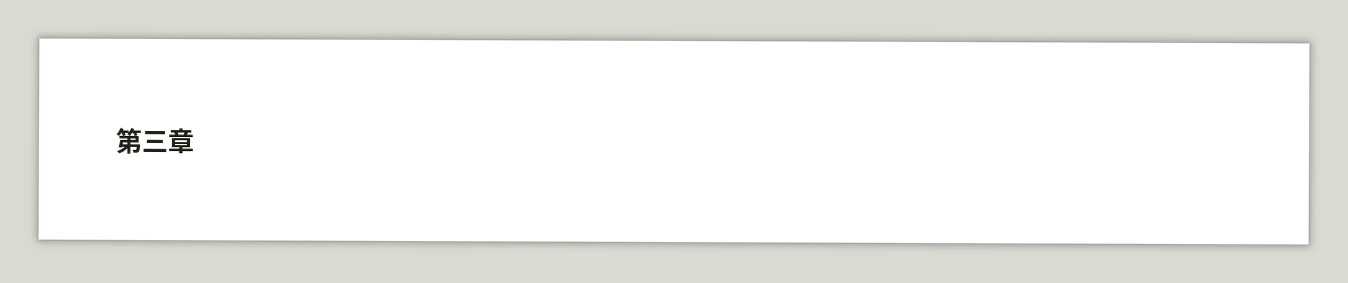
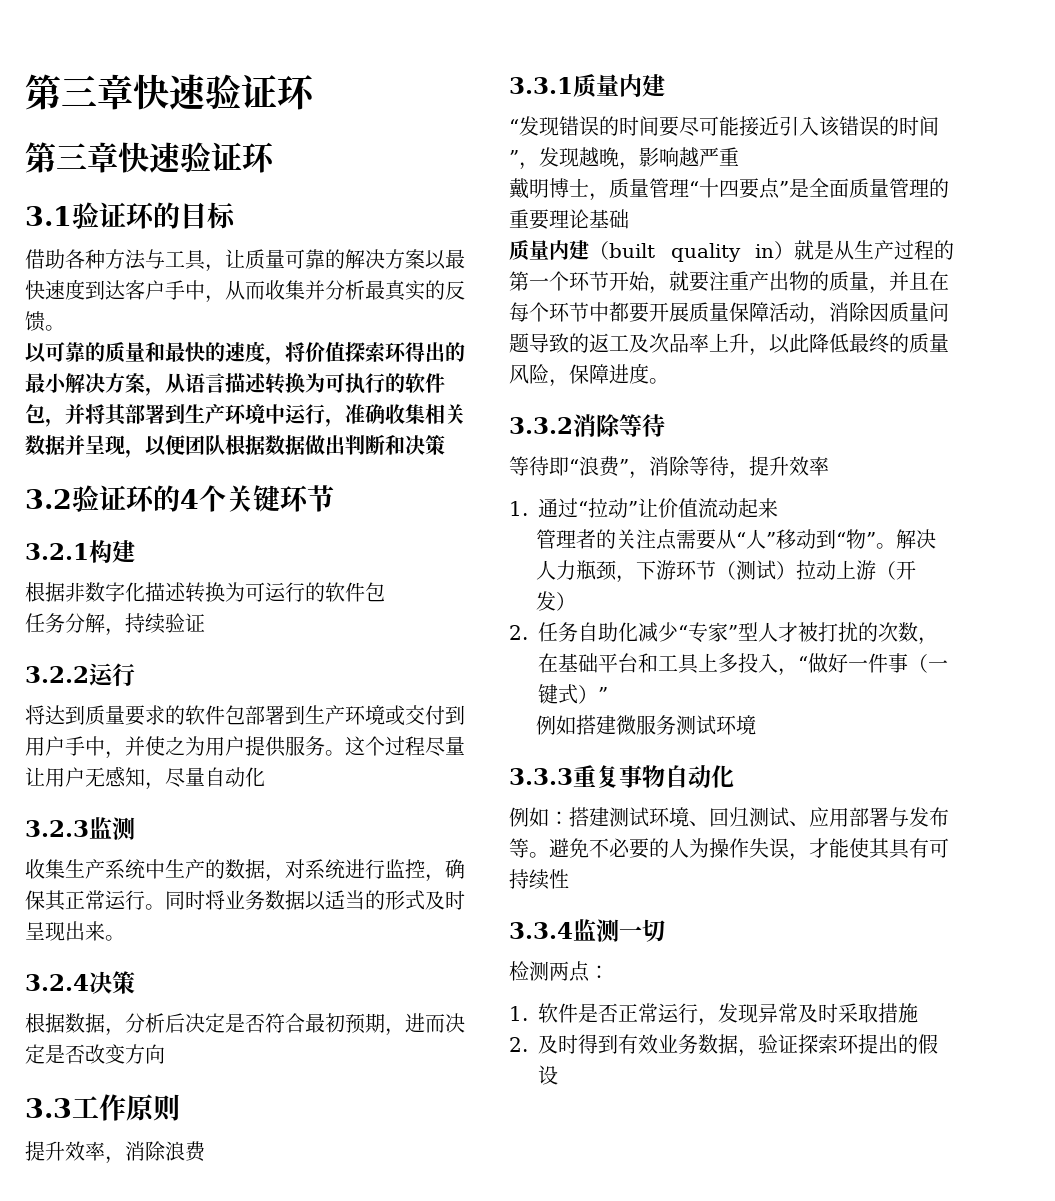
[115,127,195,155] 第三章 -> [25,74,316,110] [25,142,276,173] [25,202,236,229] [25,249,465,272] [25,279,465,303] [25,311,65,332] [25,341,465,365] [25,372,445,396] [25,404,465,427] [25,434,445,458] [25,485,334,512] [25,540,135,563] [25,582,385,603] [25,613,205,636] [25,663,135,687] [25,705,465,726] [25,736,465,759] [25,766,265,790] [25,817,135,840] [25,859,465,882] [25,890,465,911] [25,921,125,941] [25,971,135,994] [25,1013,465,1036] [25,1044,165,1064] [25,1094,180,1122] [25,1141,206,1164] [509,74,665,97] [509,116,939,137] [509,147,739,170] [509,178,949,201] [509,209,629,230] [509,240,954,262] [509,271,949,294] [509,302,949,325] [509,333,949,356] [509,363,669,387] [509,414,665,437] [509,456,829,479] [509,498,778,518] [536,529,937,550] [536,560,917,583] [536,591,577,611] [509,622,938,645] [538,653,948,676] [538,684,608,704] [536,715,757,735] [509,765,734,788] [509,807,949,827] [509,838,949,861] [509,869,569,890] [509,919,665,942] [509,961,609,982] [509,1003,918,1026] [509,1034,938,1057] [538,1065,558,1085] 第三章快速验证环 // 第三章快速验证环 // 3.1验证环的目标 // 借助各种方法与工具，让质量可靠的解决方案以最快速度到达客户手中，从而收集并分析最真实的反馈。 // 以可靠的质量和最快的速度，将价值探索环得出的最小解决方案，从语言描述转换为可执行的软件包，并将其部署到生产环境中运行，准确收集相关数据并呈现，以便团队根据数据做出判断和决策 // 3.2验证环的4个关键环节 // 3.2.1构建 // 根据非数字化描述转换为可运行的软件包 // 任务分解，持续验证 // 3.2.2运行 // 将达到质量要求的软件包部署到生产环境或交付到用户手中，并使之为用户提供服务。这个过程尽量让用户无感知，尽量自动化 // 3.2.3监测 // 收集生产系统中生产的数据，对系统进行监控，确保其正常运行。同时将业务数据以适当的形式及时呈现出来。 // 3.2.4决策 // 根据数据，分析后决定是否符合最初预期，进而决定是否改变方向 // 3.3工作原则 // 提升效率，消除浪费 // 3.3.1质量内建 // “发现错误的时间要尽可能接近引入该错误的时间”，发现越晚，影响越严重 // 戴明博士，质量管理“十四要点”是全面质量管理的重要理论基础 // 质量内建（built quality in）就是从生产过程的第一个环节开始，就要注重产出物的质量，并且在每个环节中都要开展质量保障活动，消除因质量问题导致的返工及次品率上升，以此降低最终的质量风险，保障进度。 // 3.3.2消除等待 // 等待即“浪费”，消除等待，提升效率 // 1.通过“拉动”让价值流动起来 // 管理者的关注点需要从“人”移动到“物”。解决人力瓶颈，下游环节（测试）拉动上游（开发） // 2.任务自助化减少“专家”型人才被打扰的次数，在基础平台和工具上多投入，“做好一件事（一键式）” // 例如搭建微服务测试环境 // 3.3.3重复事物自动化 // 例如：搭建测试环境、回归测试、应用部署与发布等。避免不必要的人为操作失误，才能使其具有可持续性 // 3.3.4监测一切 // 检测两点： // 1.软件是否正常运行，发现异常及时采取措施 // 2.及时得到有效业务数据，验证探索环提出的假设

